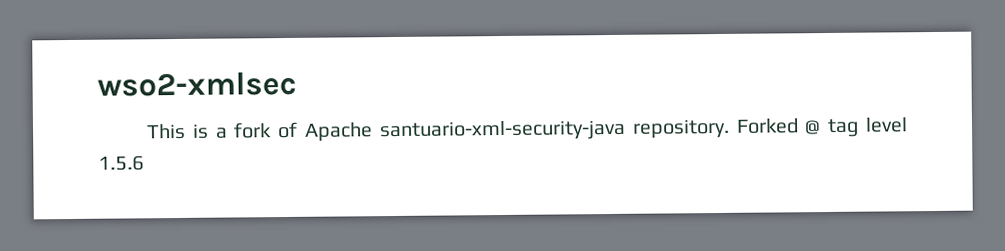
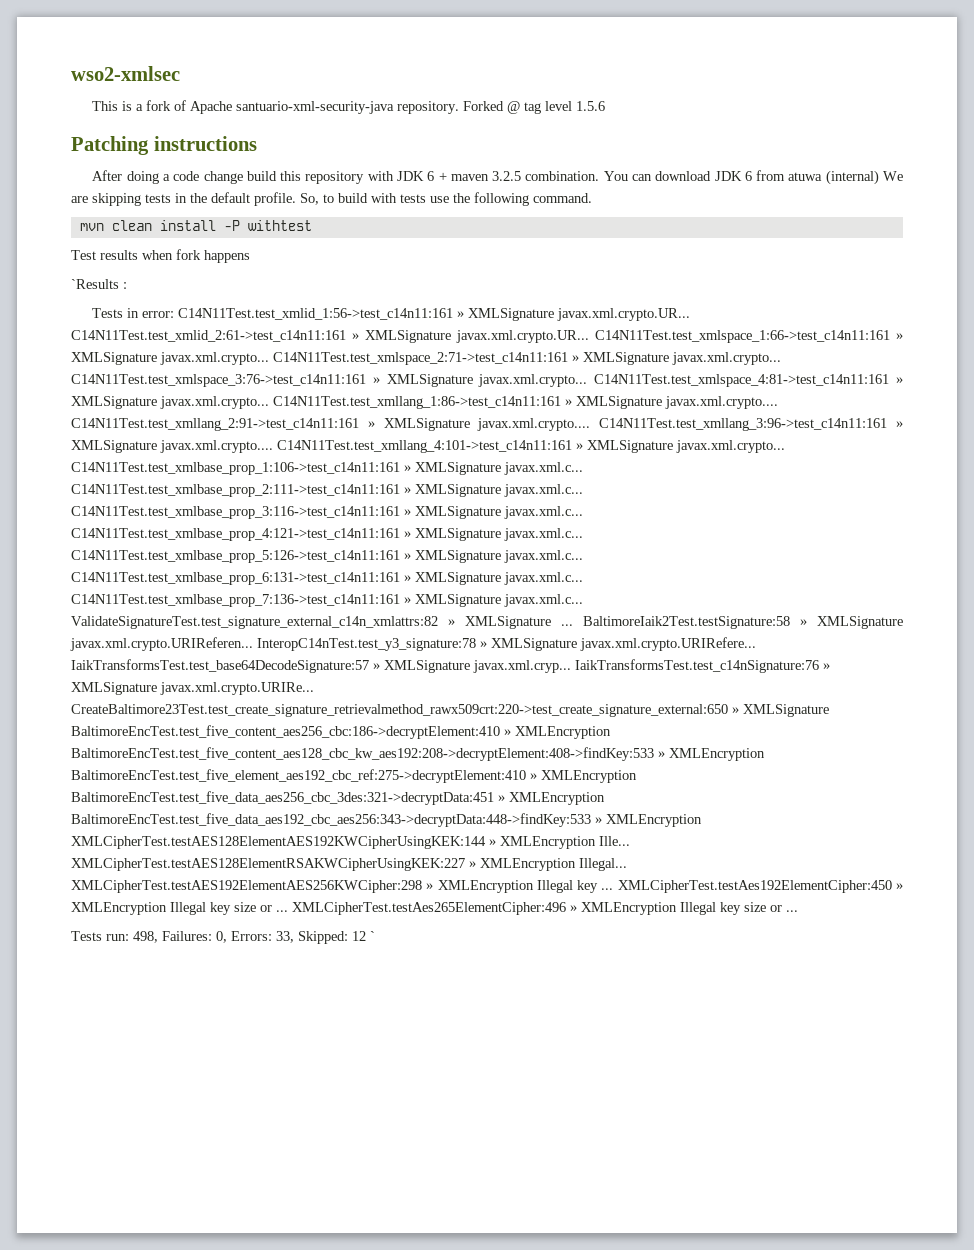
(145, 163) none -> [71,136,257,155] [92,170,903,185] [71,192,592,206] [79,220,312,231] [71,249,250,263] [71,279,127,289] [92,308,691,321] [71,330,903,343] [71,352,781,365] [71,374,903,387] [71,396,778,409] [71,418,903,431] [71,440,785,453] [71,462,583,475] [71,484,583,497] [71,506,583,519] [71,528,583,541] [71,550,583,563] [71,572,583,585] [71,594,583,607] [71,616,903,629] [70,637,756,651] [71,659,830,673] [71,682,314,695] [71,704,829,717] [71,725,611,739] [71,747,765,761] [71,769,637,783] [71,791,605,805] [71,813,702,827] [71,836,630,849] [71,858,627,871] [71,880,904,893] [71,902,798,915] [71,931,375,944] // Patching instructions // After doing a code change build this repository with JDK 6 + maven 3.2.5 combination. You can download JDK 6 from atuwa (internal) We are skipping tests in the default profile. So, to build with tests use the following command. // mvn clean install -P withtest // Test results when fork happens // `Results : // Tests in error: C14N11Test.test_xmlid_1:56->test_c14n11:161 » XMLSignature javax.xml.crypto.UR... C14N11Test.test_xmlid_2:61->test_c14n11:161 » XMLSignature javax.xml.crypto.UR... C14N11Test.test_xmlspace_1:66->test_c14n11:161 » XMLSignature javax.xml.crypto... C14N11Test.test_xmlspace_2:71->test_c14n11:161 » XMLSignature javax.xml.crypto... C14N11Test.test_xmlspace_3:76->test_c14n11:161 » XMLSignature javax.xml.crypto... C14N11Test.test_xmlspace_4:81->test_c14n11:161 » XMLSignature javax.xml.crypto... C14N11Test.test_xmllang_1:86->test_c14n11:161 » XMLSignature javax.xml.crypto.... C14N11Test.test_xmllang_2:91->test_c14n11:161 » XMLSignature javax.xml.crypto.... C14N11Test.test_xmllang_3:96->test_c14n11:161 » XMLSignature javax.xml.crypto.... C14N11Test.test_xmllang_4:101->test_c14n11:161 » XMLSignature javax.xml.crypto... C14N11Test.test_xmlbase_prop_1:106->test_c14n11:161 » XMLSignature javax.xml.c... C14N11Test.test_xmlbase_prop_2:111->test_c14n11:161 » XMLSignature javax.xml.c... C14N11Test.test_xmlbase_prop_3:116->test_c14n11:161 » XMLSignature javax.xml.c... C14N11Test.test_xmlbase_prop_4:121->test_c14n11:161 » XMLSignature javax.xml.c... C14N11Test.test_xmlbase_prop_5:126->test_c14n11:161 » XMLSignature javax.xml.c... C14N11Test.test_xmlbase_prop_6:131->test_c14n11:161 » XMLSignature javax.xml.c... C14N11Test.test_xmlbase_prop_7:136->test_c14n11:161 » XMLSignature javax.xml.c... ValidateSignatureTest.test_signature_external_c14n_xmlattrs:82 » XMLSignature ... BaltimoreIaik2Test.testSignature:58 » XMLSignature javax.xml.crypto.URIReferen... InteropC14nTest.test_y3_signature:78 » XMLSignature javax.xml.crypto.URIRefere... IaikTransformsTest.test_base64DecodeSignature:57 » XMLSignature javax.xml.cryp... IaikTransformsTest.test_c14nSignature:76 » XMLSignature javax.xml.crypto.URIRe... CreateBaltimore23Test.test_create_signature_retrievalmethod_rawx509crt:220->test_create_signature_external:650 » XMLSignature BaltimoreEncTest.test_five_content_aes256_cbc:186->decryptElement:410 » XMLEncryption BaltimoreEncTest.test_five_content_aes128_cbc_kw_aes192:208->decryptElement:408->findKey:533 » XMLEncryption BaltimoreEncTest.test_five_element_aes192_cbc_ref:275->decryptElement:410 » XMLEncryption BaltimoreEncTest.test_five_data_aes256_cbc_3des:321->decryptData:451 » XMLEncryption BaltimoreEncTest.test_five_data_aes192_cbc_aes256:343->decryptData:448->findKey:533 » XMLEncryption XMLCipherTest.testAES128ElementAES192KWCipherUsingKEK:144 » XMLEncryption Ille... XMLCipherTest.testAES128ElementRSAKWCipherUsingKEK:227 » XMLEncryption Illegal... XMLCipherTest.testAES192ElementAES256KWCipher:298 » XMLEncryption Illegal key ... XMLCipherTest.testAes192ElementCipher:450 » XMLEncryption Illegal key size or ... XMLCipherTest.testAes265ElementCipher:496 » XMLEncryption Illegal key size or ... // Tests run: 498, Failures: 0, Errors: 33, Skipped: 12 `

